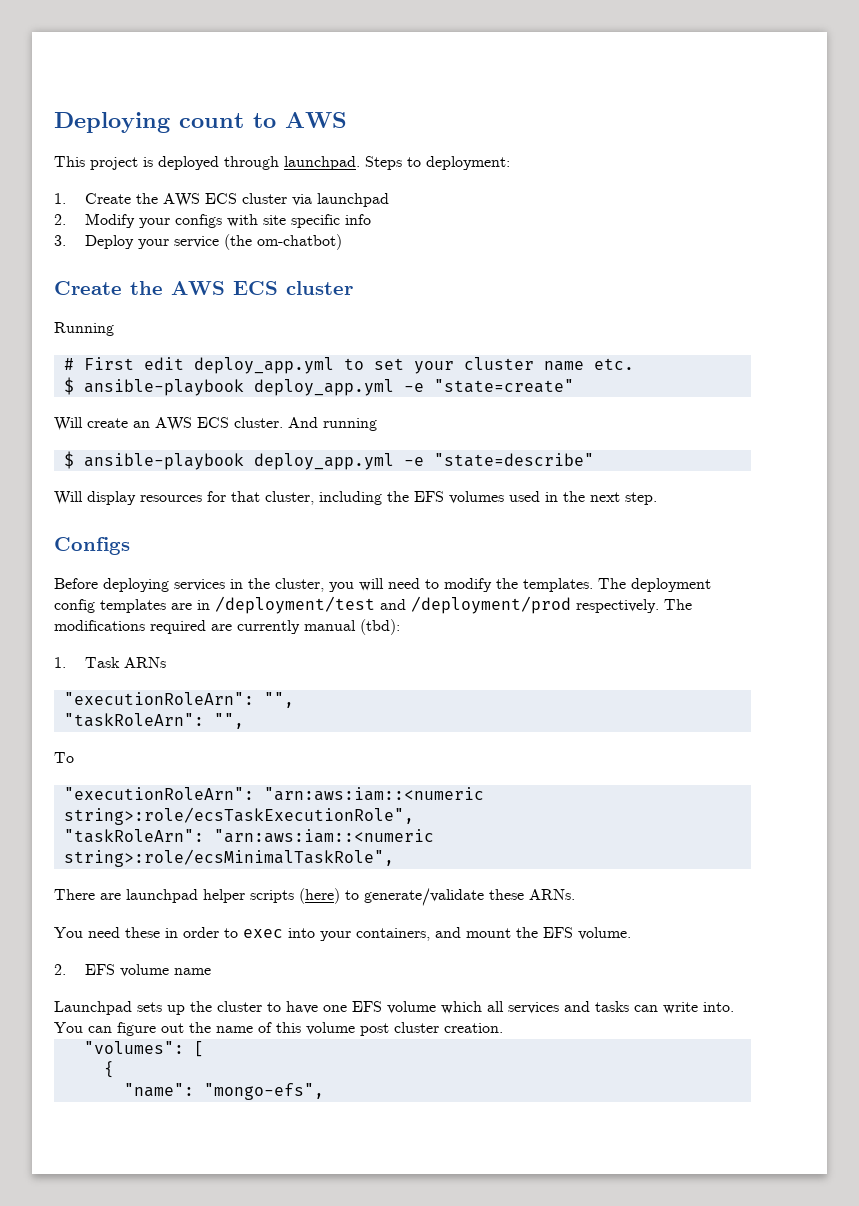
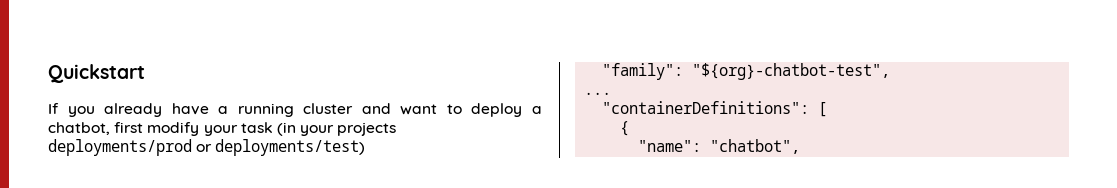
[54,112,347,133] [54,156,510,170] [54,193,389,207] [54,213,371,228] [54,234,342,250] [54,281,353,295] [54,322,114,336] [63,357,634,374] [63,377,574,396] [54,417,377,431] [63,451,594,470] [54,491,657,505] [54,537,130,555] [54,578,711,592] [54,596,692,614] [54,619,400,635] [54,657,166,668] [63,692,294,708] [63,713,244,729] [54,752,74,763] [63,787,484,801] [63,807,414,825] [63,829,434,843] [63,849,394,867] [54,888,575,906] [54,927,631,941] [54,964,211,977] [54,1001,734,1015] [54,1022,503,1036] [83,1041,184,1054] Deploying count to AWS // This project is deployed through launchpad. Steps to deployment: // 1. Create the AWS ECS cluster via launchpad // 2. Modify your configs with site specific info // 3. Deploy your service (the om-chatbot) // Create the AWS ECS cluster // Running // # First edit deploy_app.yml to set your cluster name etc. // $ ansible-playbook deploy_app.yml -e "state=create" // Will create an AWS ECS cluster. And running // $ ansible-playbook deploy_app.yml -e "state=describe" // Will display resources for that cluster, including the EFS volumes used in the next step. // Configs // Before deploying services in the cluster, you will need to modify the templates. The deployment config templates are in /deployment/test and /deployment/prod respectively. The modifications required are currently manual (tbd): // 1. Task ARNs // "executionRoleArn": "", // "taskRoleArn": "", // To // "executionRoleArn": "arn:aws:iam::<numeric string>:role/ecsTaskExecutionRole", // "taskRoleArn": "arn:aws:iam::<numeric string>:role/ecsMinimalTaskRole", // There are launchpad helper scripts (here) to generate/validate these ARNs. // You need these in order to exec into your containers, and mount the EFS volume. // 2. EFS volume name // Launchpad sets up the cluster to have one EFS volume which all services and tasks can write into. You can figure out the name of this volume post cluster creation. // "volumes": -> [48,64,145,83] [48,103,542,117] [48,122,397,136] [48,139,366,156] [602,63,891,80] [584,92,612,95] [602,101,810,114] Quickstart // If you already have a running cluster and want to deploy a chatbot, first modify your task (in your projects deployments/prod or deployments/test) // "family": "${org}-chatbot-test", // ... // "containerDefinitions":
[203,1083,324,1100] "mongo-efs", -> [710,139,801,154] "chatbot",

